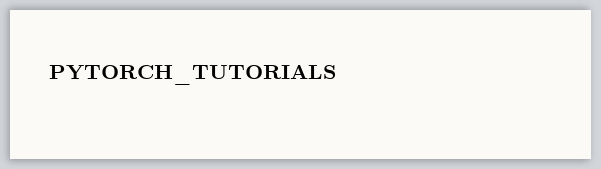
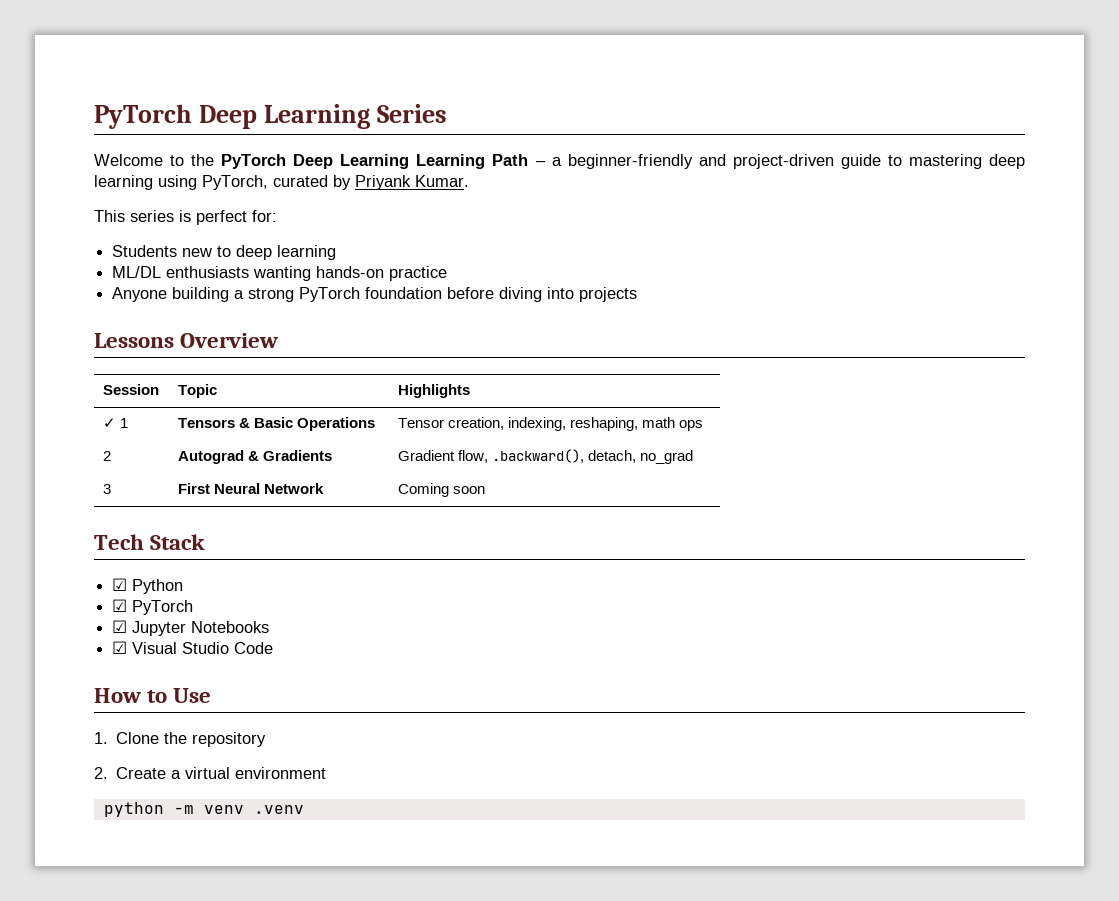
[49,64,336,85] PYTORCH_TUTORIALS -> [94,104,448,129] [94,154,1025,169] [94,175,469,190] [94,210,277,225] [112,245,337,260] [112,266,448,281] [112,287,638,302] [94,333,279,348] [103,384,160,395] [178,384,218,398] [398,384,471,398] [103,418,129,428] [178,417,376,431] [398,417,704,431] [103,451,112,461] [178,450,333,464] [398,449,694,464] [103,484,112,494] [178,483,325,494] [398,483,486,497] [94,534,206,550] [112,578,184,594] [112,599,194,615] [112,620,270,636] [112,641,274,654] [94,688,212,703] [94,732,267,747] [94,767,327,779] [103,802,304,817] PyTorch Deep Learning Series // Welcome to the PyTorch Deep Learning Learning Path – a beginner-friendly and project-driven guide to mastering deep learning using PyTorch, curated by Priyank Kumar. // This series is perfect for: // Students new to deep learning // ML/DL enthusiasts wanting hands-on practice // Anyone building a strong PyTorch foundation before diving into projects // Lessons Overview // Session | Topic | Highlights // ✓ 1 | Tensors & Basic Operations | Tensor creation, indexing, reshaping, math ops // 2 | Autograd & Gradients | Gradient flow, .backward(), detach, no_grad // 3 | First Neural Network | Coming soon // Tech Stack // ☑ Python // ☑ PyTorch // ☑ Jupyter Notebooks // ☑ Visual Studio Code // How to Use // 1. Clone the repository // 2. Create a virtual environment // python -m venv .venv

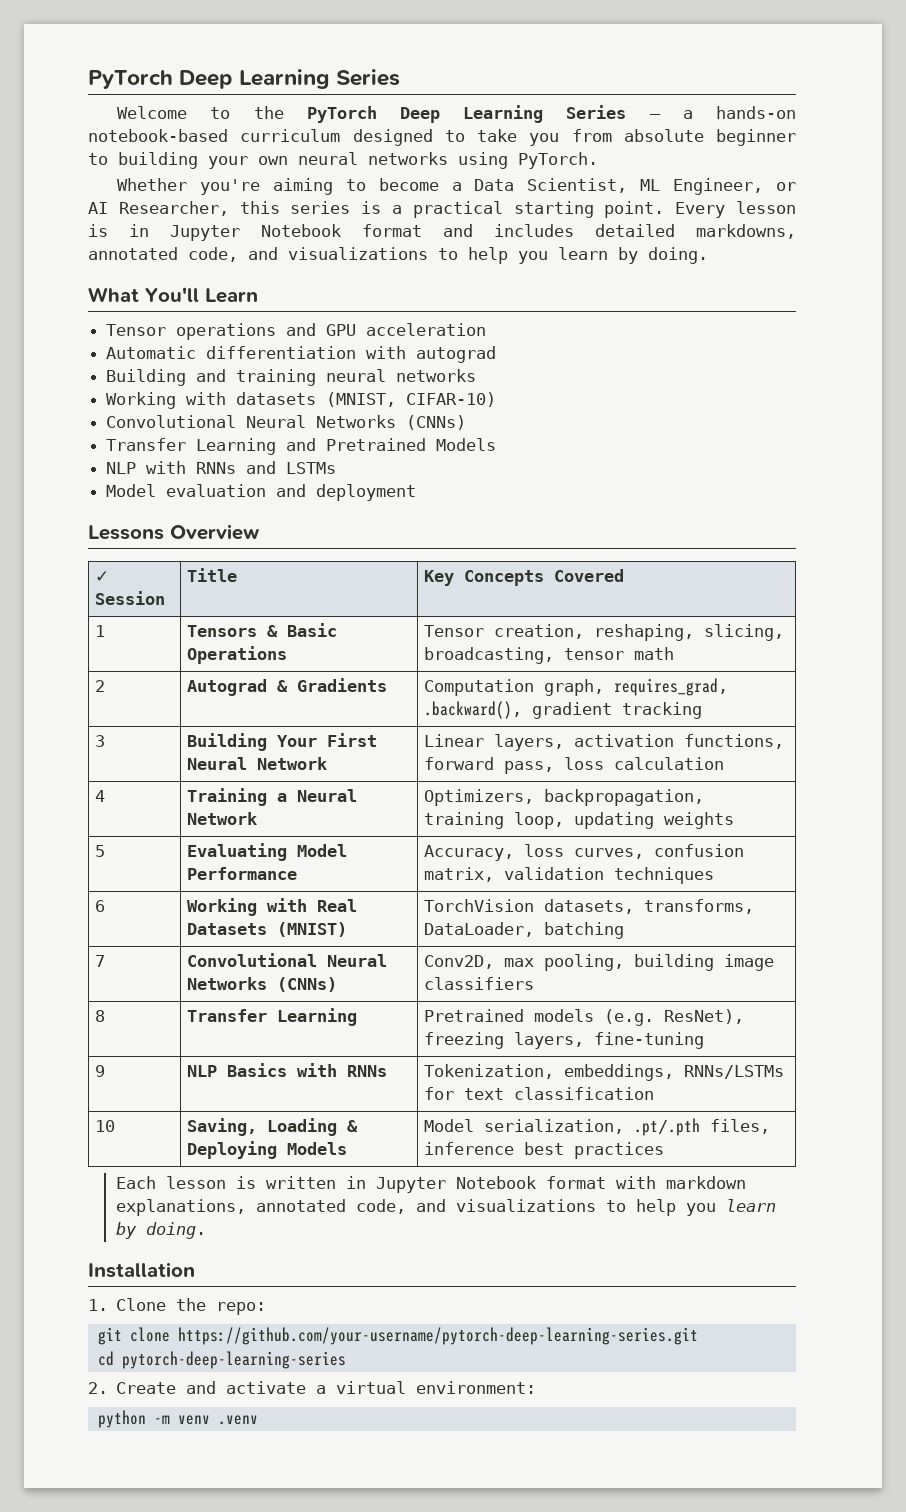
[416,154,1025,169] [94,175,469,190] [94,210,277,225] [112,245,337,260] [112,266,448,281] [112,287,638,302] Learning Path – a beginner-friendly and project-driven guide to mastering deep learning using PyTorch, curated by Priyank Kumar. // This series is perfect for: // Students new to deep learning // ML/DL enthusiasts wanting hands-on practice // Anyone building a strong PyTorch foundation before diving into projects -> [566,105,797,119] [88,129,796,146] [88,152,598,169] [117,178,796,195] [88,201,796,218] [88,224,796,241] [88,247,708,264] [88,287,258,303] [106,323,487,340] [106,346,497,363] [106,369,477,386] [106,392,497,409] [106,415,467,430] [106,438,497,455] [106,461,337,474] [106,484,417,501] Series — a hands-on notebook-based curriculum designed to take you from absolute beginner to building your own neural networks using PyTorch. // Whether you're aiming to become a Data Scientist, ML Engineer, or AI Researcher, this series is a practical starting point. Every lesson is in Jupyter Notebook format and includes detailed markdowns, annotated code, and visualizations to help you learn by doing. // What You'll Learn // Tensor operations and GPU acceleration // Automatic differentiation with autograd // Building and training neural networks // Working with datasets (MNIST, CIFAR-10) // Convolutional Neural Networks (CNNs) // Transfer Learning and Pretrained Models // NLP with RNNs and LSTMs // Model evaluation and deployment
(279, 340) none -> [94,571,109,582] ✓
[178,384,218,398] [398,384,471,398] [103,418,117,428] Topic | Highlights // ✓ -> [186,568,237,582] [423,569,624,586] Title | Key Concepts Covered //
[508,417,639,431] indexing, reshaping, -> [593,624,784,641] [423,647,624,664] reshaping, slicing, broadcasting, tensor
[679,420,704,431] ops -> (674, 653) none
[398,449,694,464] Gradient flow, .backward(), detach, no_grad -> [423,678,728,696] [423,701,702,719] Computation graph, requires_grad, .backward(), gradient tracking
(112, 489) none -> [186,733,317,751] Building Your
[398,483,486,497] [94,534,206,550] [112,578,184,594] [112,599,194,615] [112,620,270,636] [112,641,274,654] [94,688,212,703] [94,732,267,747] Coming soon // Tech Stack // ☑ Python // ☑ PyTorch // ☑ Jupyter Notebooks // ☑ Visual Studio Code // How to Use // 1. Clone the repository -> [423,734,784,751] [423,757,724,774] [94,790,105,802] [186,788,357,806] [186,812,257,825] [423,789,704,806] [423,812,734,829] [94,845,105,857] [186,843,347,861] [186,867,297,880] [423,844,744,861] [423,867,714,884] [94,900,105,912] [186,898,357,916] [186,922,347,937] [423,899,754,914] [423,922,624,939] [94,955,105,967] [186,953,387,967] [186,977,337,992] [423,954,774,971] [423,977,534,990] [94,1010,105,1022] [186,1008,357,1026] [423,1009,744,1026] [423,1032,704,1049] [94,1065,105,1077] [186,1063,387,1077] [423,1064,784,1081] [423,1087,654,1100] [94,1120,115,1132] [186,1118,358,1136] [186,1141,347,1159] [423,1118,770,1136] [423,1142,664,1159] [115,1176,746,1193] [115,1199,776,1216] [115,1222,206,1239] [88,1262,195,1278] [88,1298,267,1315] [97,1327,698,1345] [97,1351,346,1369] Linear layers, activation functions, forward pass, loss calculation // 4 | Training a Neural Network | Optimizers, backpropagation, training loop, updating weights // 5 | Evaluating Model Performance | Accuracy, loss curves, confusion matrix, validation techniques // 6 | Working with Real Datasets (MNIST) | TorchVision datasets, transforms, DataLoader, batching // 7 | Convolutional Neural Networks (CNNs) | Conv2D, max pooling, building image classifiers // 8 | Transfer Learning | Pretrained models (e.g. ResNet), freezing layers, fine-tuning // 9 | NLP Basics with RNNs | Tokenization, embeddings, RNNs/LSTMs for text classification // 10 | Saving, Loading & Deploying Models | Model serialization, .pt/.pth files, inference best practices // Each lesson is written in Jupyter Notebook format with markdown explanations, annotated code, and visualizations to help you learn by doing. // Installation // 1. Clone the repo: // git clone https://github.com/your-username/pytorch-deep-learning-series.git // cd pytorch-deep-learning-series
(167, 773) none -> [186,1381,307,1394] and activate
[235,767,327,779] environment -> [416,1381,537,1394] environment:

